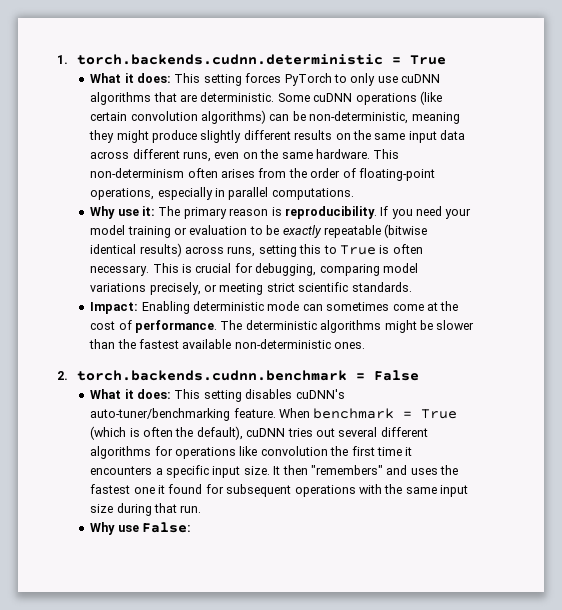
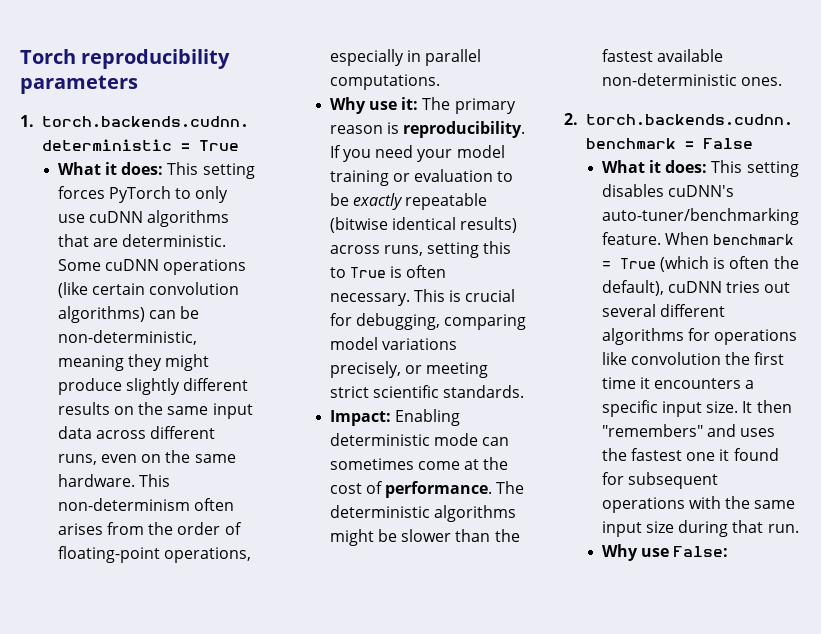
(57, 59) none -> [20,49,231,69] [20,75,138,94] Torch reproducibility parameters //

